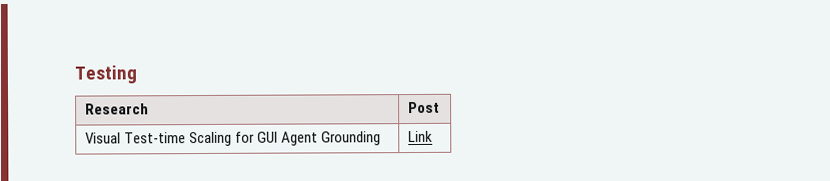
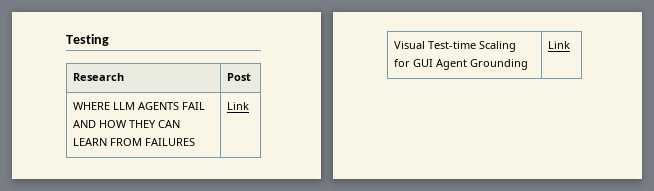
(440, 107) none -> [73,102,206,110] [73,120,181,128] [73,138,196,146] [227,102,250,110] // WHERE LLM AGENTS FAIL AND HOW THEY CAN LEARN FROM FAILURES | Link

